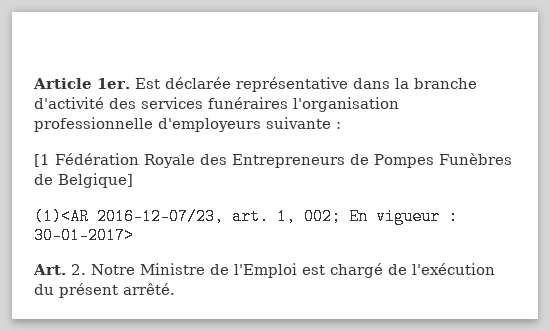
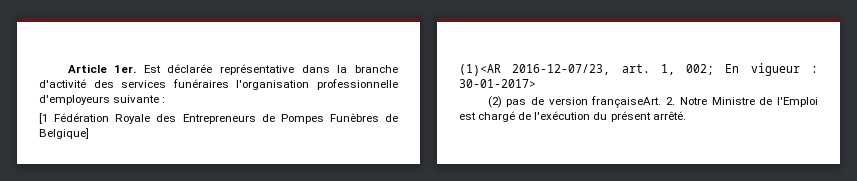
[33,264,66,275] Art. -> [487,96,662,108] (2) pas de version françaiseArt.

